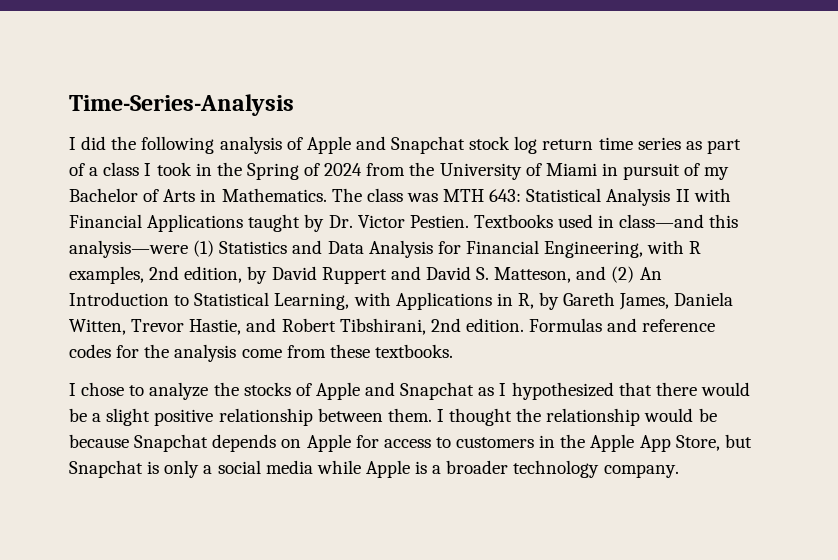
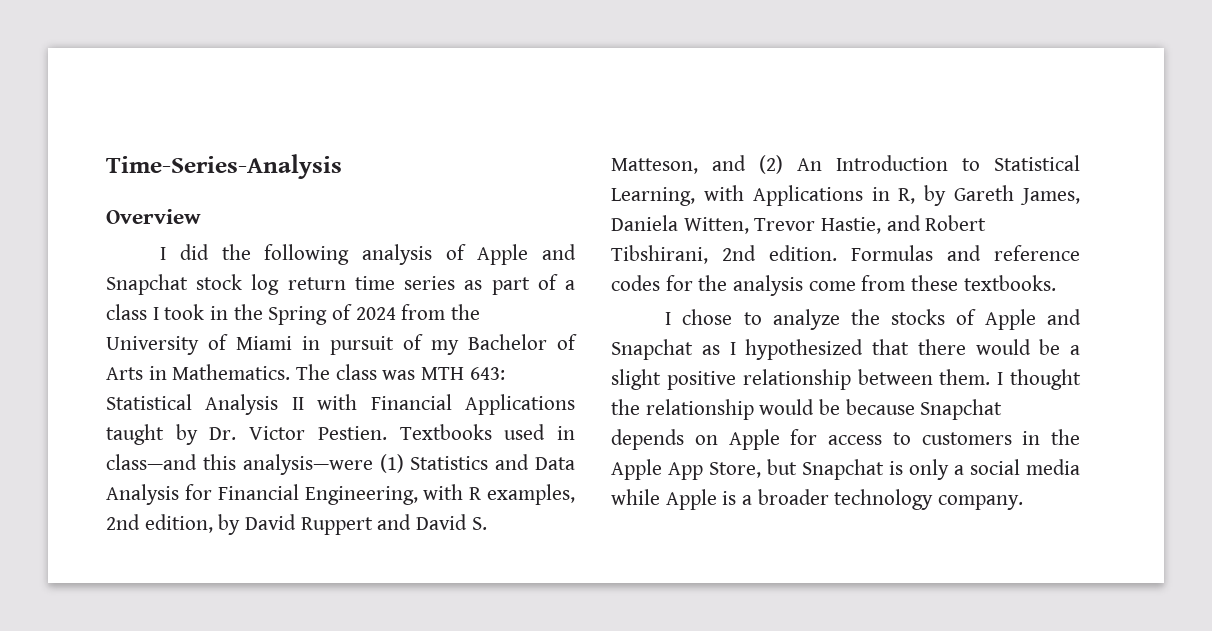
(294, 105) none -> [106,209,201,224] // Overview

